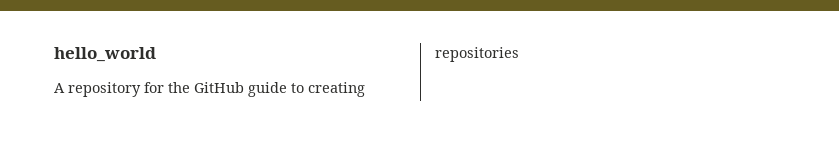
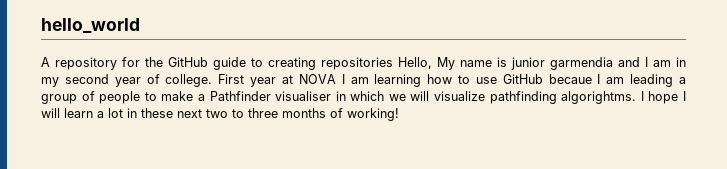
(519, 54) none -> [398,57,686,70] [41,74,687,87] [41,91,686,104] [41,108,399,121] Hello, My name is junior garmendia and I am in my second year of college. First year at NOVA I am learning how to use GitHub becaue I am leading a group of people to make a Pathfinder visualiser in which we will visualize pathfinding algorightms. I hope I will learn a lot in these next two to three months of working!

